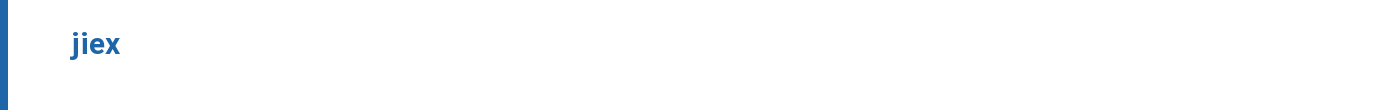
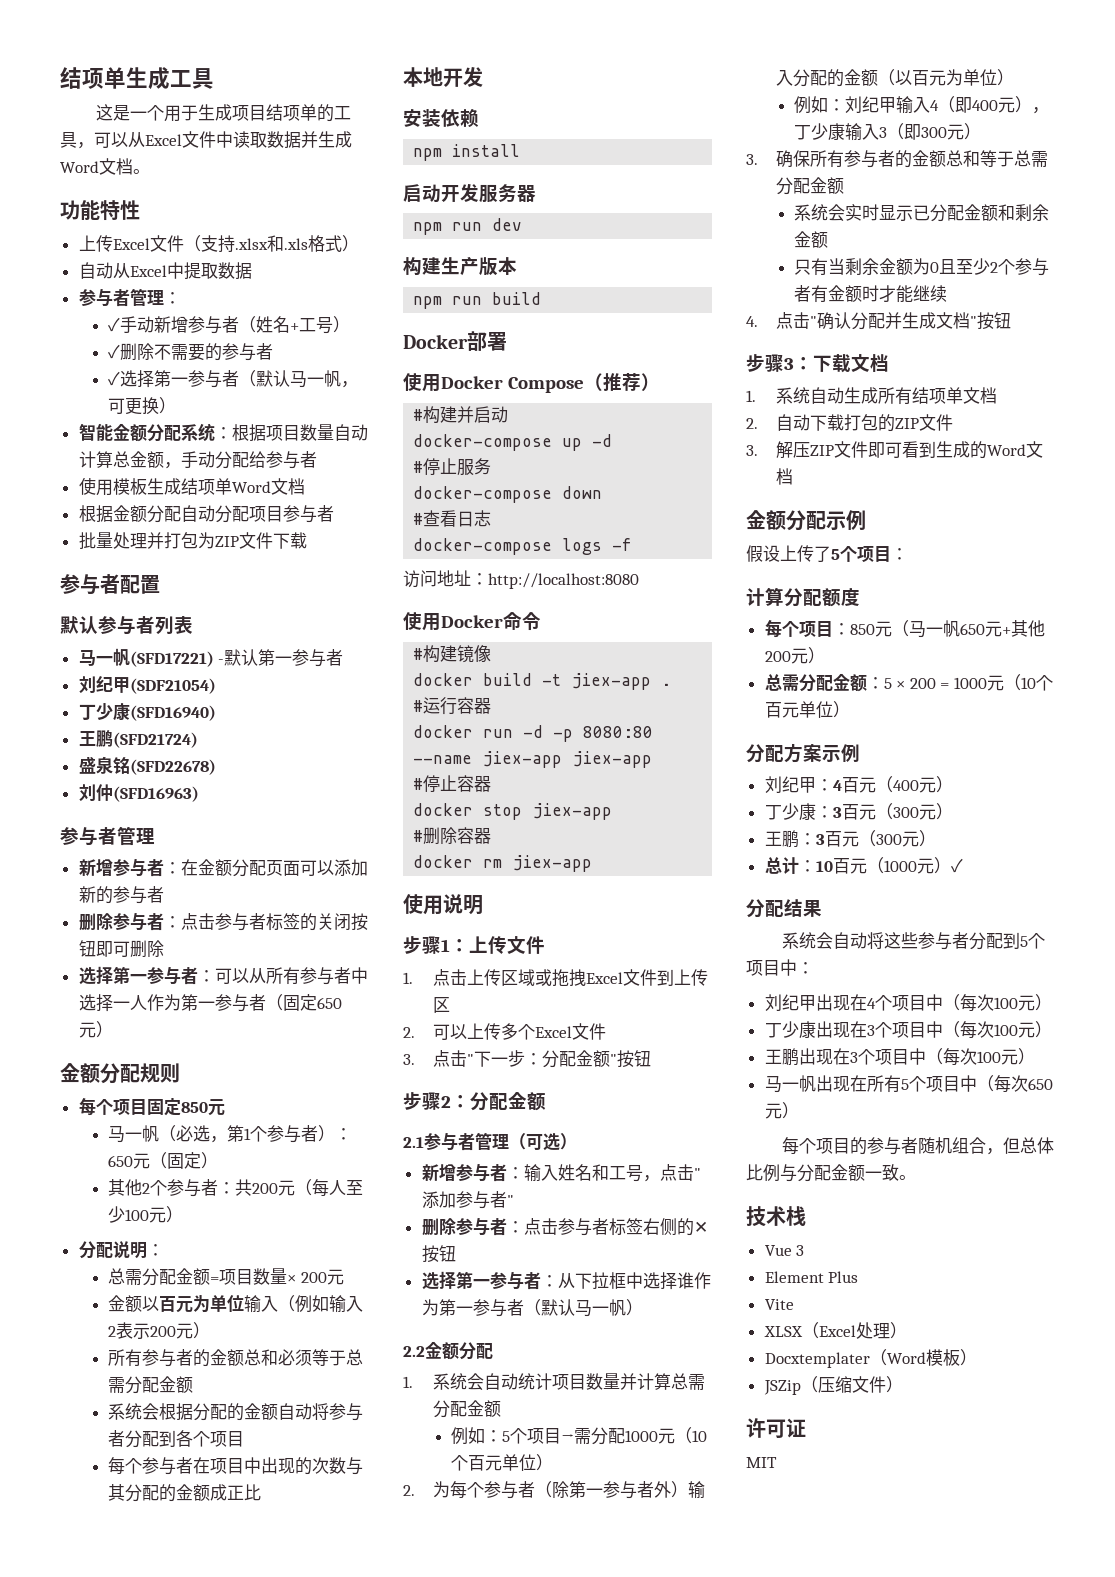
[70,32,121,60] jiex -> [60,67,214,90] [96,104,352,122] [60,131,352,149] [60,158,150,175] [60,200,140,221] [78,235,359,253] [78,262,252,280] [78,288,181,307] [108,316,351,334] [108,343,274,361] [108,370,359,388] [108,397,177,415] [78,423,368,442] [78,451,317,469] [78,477,305,496] [78,505,334,523] [78,532,307,550] [60,574,160,595] [60,616,193,635] [78,648,344,667] [78,675,216,694] [78,703,216,721] [78,730,198,748] [78,756,216,775] [78,784,199,802] [60,826,155,846] [78,858,368,877] [78,886,164,904] [78,912,368,931] [78,940,164,958] [78,966,368,985] [78,994,342,1012] [78,1021,113,1038] [60,1063,180,1084] [78,1097,225,1116] [108,1125,353,1143] [108,1152,219,1169] [108,1179,364,1197] [108,1206,184,1223] [78,1241,164,1259] [108,1268,345,1286] [108,1295,364,1313] [108,1322,211,1339] [108,1349,364,1367] [108,1376,194,1394] [108,1403,364,1421] [108,1430,245,1448] [108,1457,364,1475] [108,1484,262,1502] [403,67,483,87] [403,109,479,128] [413,144,521,161] [403,183,536,203] [413,218,523,235] [403,257,517,276] [413,292,542,309] [403,331,507,351] [403,373,660,393] [413,406,509,424] [413,434,613,451] [413,458,492,476] [413,486,603,503] [413,510,492,527] [413,538,633,555] [403,570,639,589] [403,612,541,631] [413,645,492,663] [413,673,672,690] [413,697,492,715] [413,725,654,742] [413,751,653,768] [413,775,492,792] [413,803,613,820] [413,827,492,845] [413,855,593,872] [403,894,483,915] [403,936,545,954] [403,969,708,987] [432,997,450,1013] [403,1023,606,1040] [403,1050,651,1068] [403,1092,546,1111] [403,1132,577,1151] [421,1163,701,1182] [421,1191,514,1209] [421,1217,708,1236] [421,1245,456,1263] [421,1271,711,1290] [421,1299,643,1317] [403,1341,493,1360] [403,1373,705,1390] [432,1400,501,1418] [451,1427,708,1445] [451,1454,554,1471] [403,1481,705,1499] [775,69,1014,87] [794,96,1050,114] [794,123,982,141] [746,150,1048,168] [775,177,844,195] [794,204,1050,222] [794,231,829,248] [794,258,1050,276] [794,285,948,303] [746,312,1011,330] [746,354,889,373] [746,387,997,405] [746,414,953,432] [746,441,1043,459] [775,468,793,485] [746,510,866,531] [746,545,908,562] [746,587,860,607] [764,619,1045,638] [764,647,825,664] [764,673,1054,692] [764,701,850,718] [746,743,860,763] [764,776,953,793] [764,803,953,821] [764,830,936,848] [764,857,963,874] [746,899,822,918] [782,932,1046,950] [746,959,814,976] [764,994,1052,1011] [764,1021,1052,1039] [764,1048,1035,1066] [764,1075,1053,1093] [764,1102,799,1119] [782,1137,1055,1155] [746,1164,916,1182] [746,1206,806,1227] [764,1245,805,1256] [764,1271,859,1283] [764,1299,794,1310] [763,1322,907,1339] [764,1349,977,1368] [763,1376,903,1395] [746,1418,806,1438] [746,1457,777,1468] 结项单生成工具 // 这是一个用于生成项目结项单的工具，可以从Excel文件中读取数据并生成Word文档。 // 功能特性 // 上传Excel文件（支持.xlsx和.xls格式） // 自动从Excel中提取数据 // 参与者管理： // ✓手动新增参与者（姓名+工号） // ✓删除不需要的参与者 // ✓选择第一参与者（默认马一帆，可更换） // 智能金额分配系统：根据项目数量自动计算总金额，手动分配给参与者 // 使用模板生成结项单Word文档 // 根据金额分配自动分配项目参与者 // 批量处理并打包为ZIP文件下载 // 参与者配置 // 默认参与者列表 // 马一帆(SFD17221) -默认第一参与者 // 刘纪甲(SDF21054) // 丁少康(SFD16940) // 王鹏(SFD21724) // 盛泉铭(SFD22678) // 刘仲(SFD16963) // 参与者管理 // 新增参与者：在金额分配页面可以添加新的参与者 // 删除参与者：点击参与者标签的关闭按钮即可删除 // 选择第一参与者：可以从所有参与者中选择一人作为第一参与者（固定650元） // 金额分配规则 // 每个项目固定850元 // 马一帆（必选，第1个参与者）：650元（固定） // 其他2个参与者：共200元（每人至少100元） // 分配说明： // 总需分配金额=项目数量× 200元 // 金额以百元为单位输入（例如输入2表示200元） // 所有参与者的金额总和必须等于总需分配金额 // 系统会根据分配的金额自动将参与者分配到各个项目 // 每个参与者在项目中出现的次数与其分配的金额成正比 // 本地开发 // 安装依赖 // npm install // 启动开发服务器 // npm run dev // 构建生产版本 // npm run build // Docker部署 // 使用Docker Compose（推荐） // #构建并启动 // docker-compose up -d // #停止服务 // docker-compose down // #查看日志 // docker-compose logs -f // 访问地址：http://localhost:8080 // 使用Docker命令 // #构建镜像 // docker build -t jiex-app . // #运行容器 // docker run -d -p 8080:80 --name jiex-app jiex-app // #停止容器 // docker stop jiex-app // #删除容器 // docker rm jiex-app // 使用说明 // 步骤1：上传文件 // 1.点击上传区域或拖拽Excel文件到上传区 // 2.可以上传多个Excel文件 // 3.点击"下一步：分配金额"按钮 // 步骤2：分配金额 // 2.1参与者管理（可选） // 新增参与者：输入姓名和工号，点击"添加参与者" // 删除参与者：点击参与者标签右侧的✕按钮 // 选择第一参与者：从下拉框中选择谁作为第一参与者（默认马一帆） // 2.2金额分配 // 1.系统会自动统计项目数量并计算总需分配金额 // 例如：5个项目→需分配1000元（10个百元单位） // 2.为每个参与者（除第一参与者外）输入分配的金额（以百元为单位） // 例如：刘纪甲输入4（即400元），丁少康输入3（即300元） // 3.确保所有参与者的金额总和等于总需分配金额 // 系统会实时显示已分配金额和剩余金额 // 只有当剩余金额为0且至少2个参与者有金额时才能继续 // 4.点击"确认分配并生成文档"按钮 // 步骤3：下载文档 // 1.系统自动生成所有结项单文档 // 2.自动下载打包的ZIP文件 // 3.解压ZIP文件即可看到生成的Word文档 // 金额分配示例 // 假设上传了5个项目： // 计算分配额度 // 每个项目：850元（马一帆650元+其他200元） // 总需分配金额：5 × 200 = 1000元（10个百元单位） // 分配方案示例 // 刘纪甲：4百元（400元） // 丁少康：3百元（300元） // 王鹏：3百元（300元） // 总计：10百元（1000元）✓ // 分配结果 // 系统会自动将这些参与者分配到5个项目中： // 刘纪甲出现在4个项目中（每次100元） // 丁少康出现在3个项目中（每次100元） // 王鹏出现在3个项目中（每次100元） // 马一帆出现在所有5个项目中（每次650元） // 每个项目的参与者随机组合，但总体比例与分配金额一致。 // 技术栈 // Vue 3 // Element Plus // Vite // XLSX（Excel处理） // Docxtemplater（Word模板） // JSZip（压缩文件） // 许可证 // MIT

